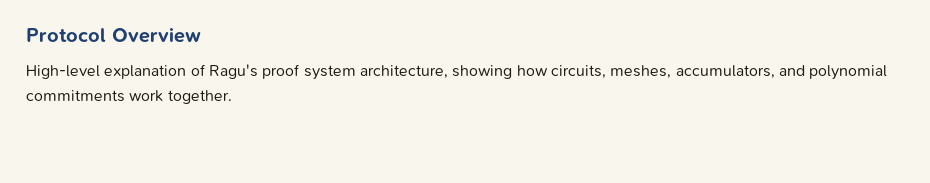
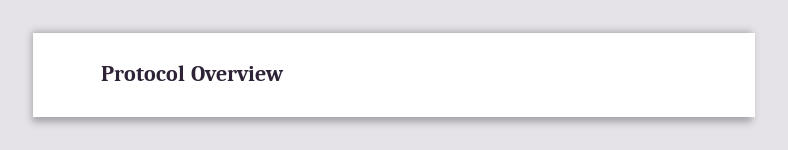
[26,64,888,80] [26,90,232,104] // High-level explanation of Ragu's proof system architecture, showing how circuits, meshes, accumulators, and polynomial commitments work together. -> (284, 73) none

